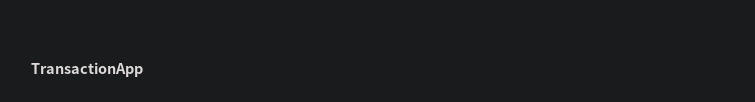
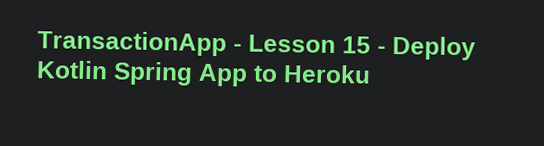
(143, 69) none -> [233,34,476,61] [36,60,371,87] - Lesson 15 - Deploy Kotlin Spring App to Heroku

